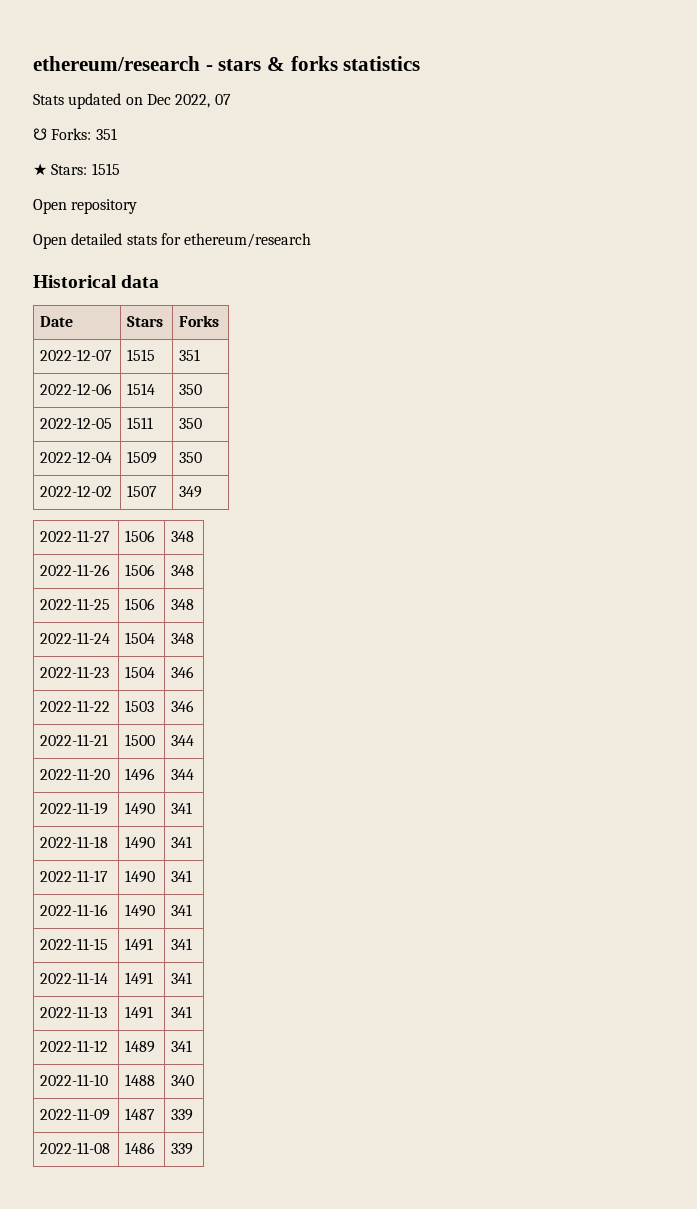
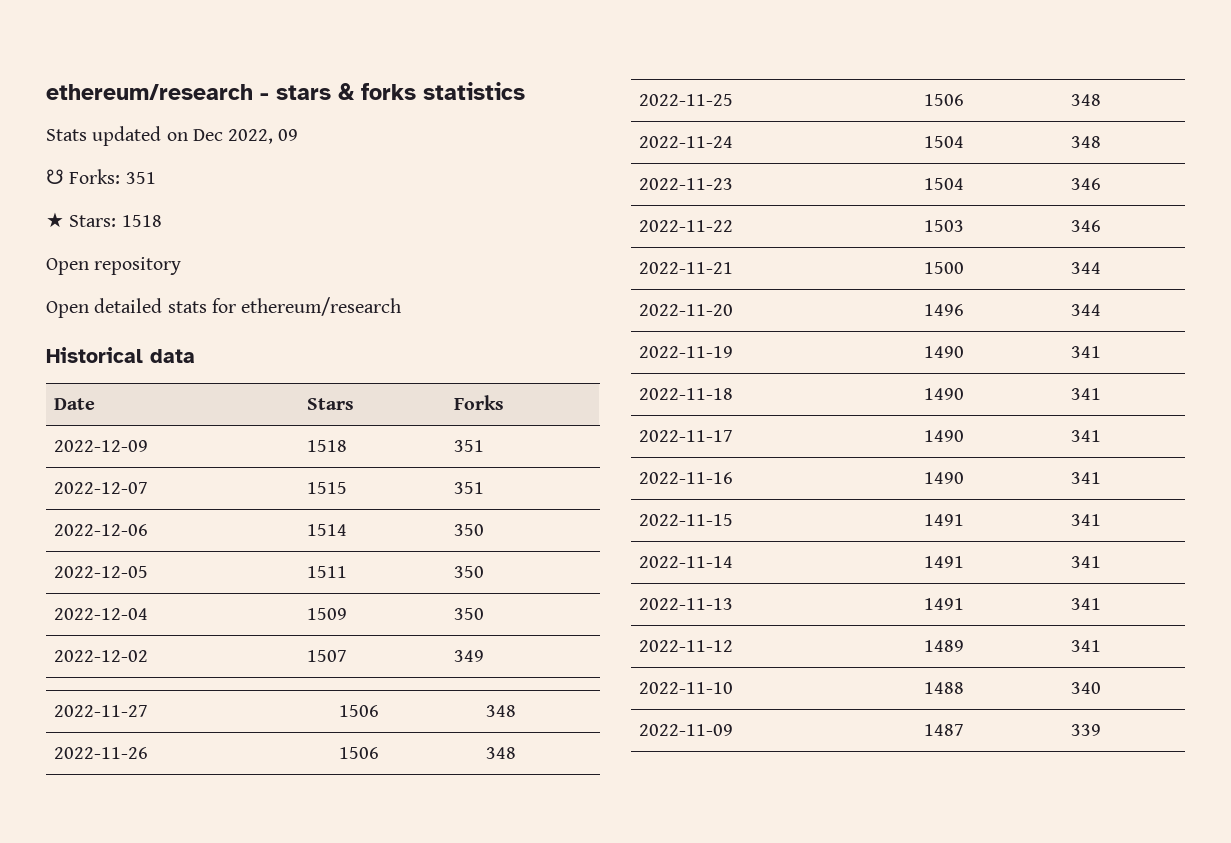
[214,94,231,105] 07 -> [278,129,299,141] 09
[91,163,120,175] 1515 -> [121,215,162,227] 1518
(220, 321) none -> [53,440,148,452] [306,440,347,452] [453,440,484,452] // 2022-12-09 | 1518 | 351
[40,1142,111,1154] [125,1142,156,1154] [171,1143,194,1155] // 2022-11-08 | 1486 | 339 -> (1101, 730) none

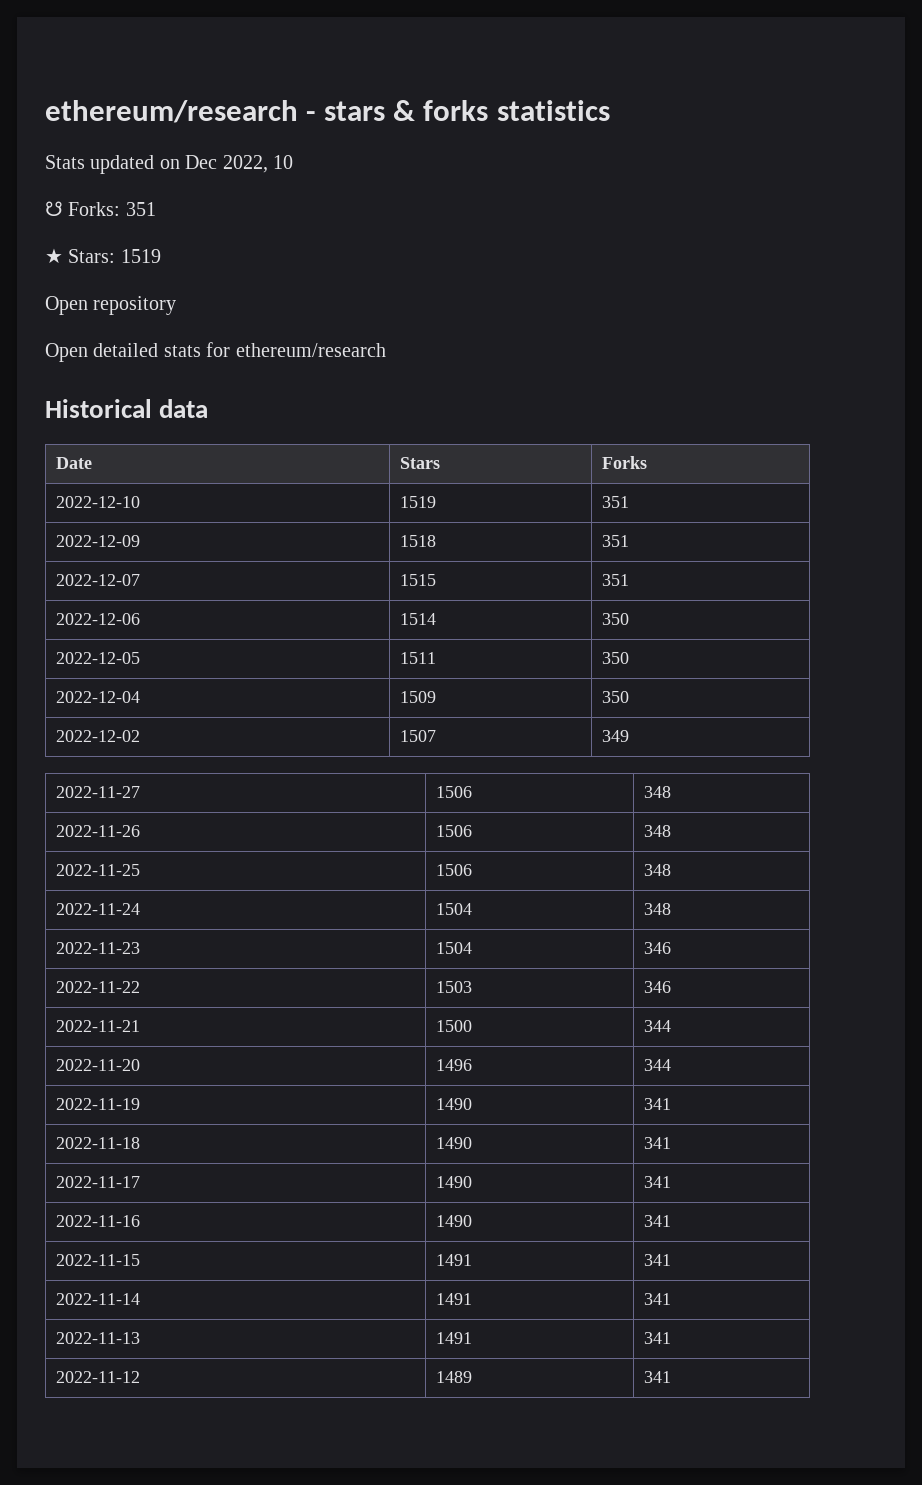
[278,129,299,141] 09 -> [273,155,293,169] 10
[121,215,162,227] 1518 -> [120,249,161,263] 1519
(504, 402) none -> [55,496,140,508] [399,496,436,508] [601,496,629,508] // 2022-12-10 | 1519 | 351
[638,682,733,694] [923,682,964,694] [1070,682,1101,694] [638,724,733,736] [923,724,964,736] [1070,724,1101,736] // 2022-11-10 | 1488 | 340 // 2022-11-09 | 1487 | 339 -> (671, 1377) none

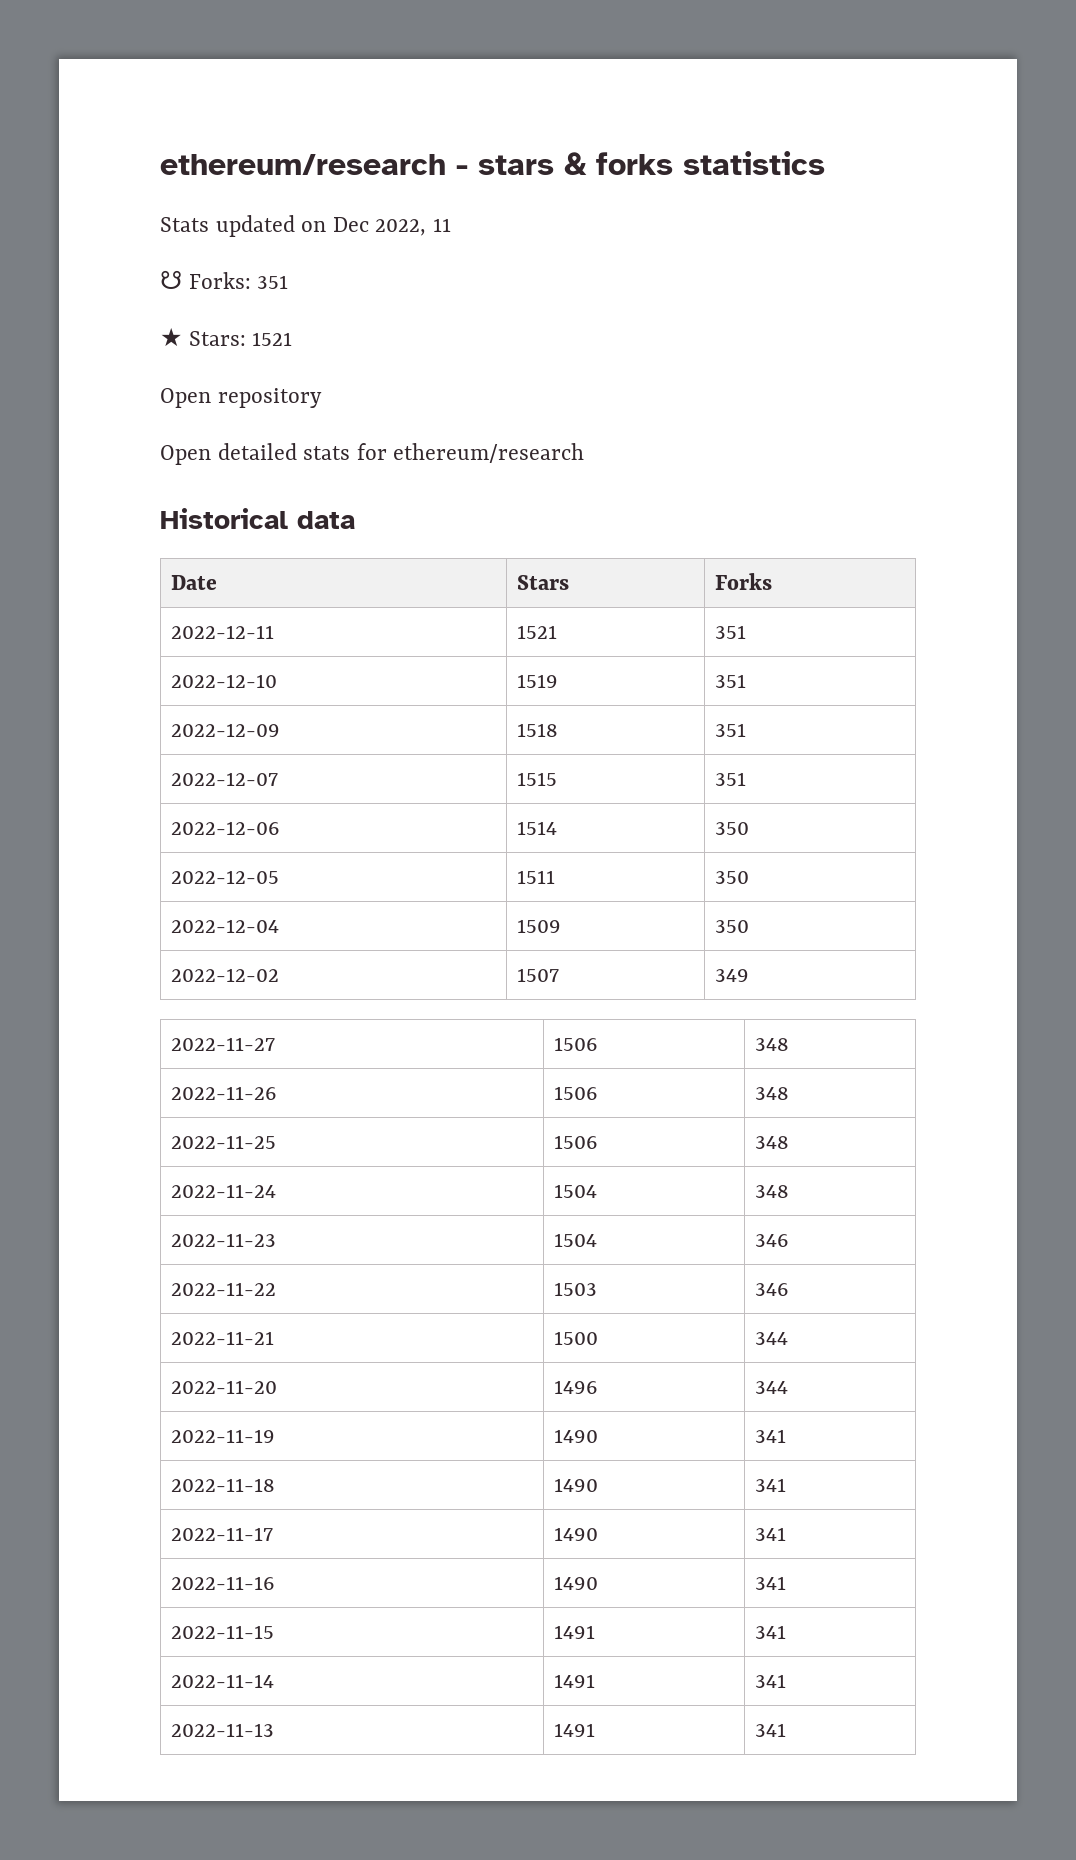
[273,155,293,169] 10 -> [433,218,452,232] 11
[120,249,161,263] 1519 -> [252,332,293,346] 1521
(647, 462) none -> [171,625,275,639] [517,625,558,639] [715,625,747,639] // 2022-12-11 | 1521 | 351
[55,1371,140,1383] [435,1371,472,1383] [643,1371,671,1383] // 2022-11-12 | 1489 | 341 -> (787, 1730) none

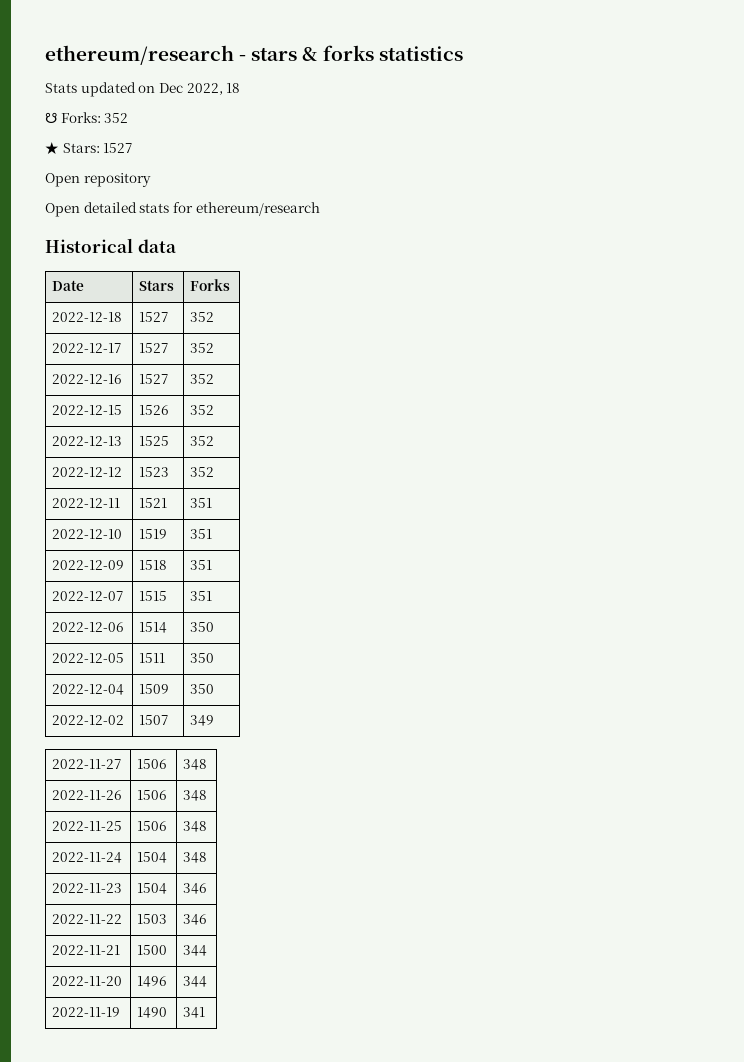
[433,218,452,232] 11 -> [226,83,241,93] 18
[257,275,289,289] 351 -> [104,113,129,123] 352
[252,332,293,346] 1521 -> [103,143,133,153] 1527
(773, 581) none -> [52,312,123,322] [139,312,169,322] [190,312,215,322] [52,343,122,353] [139,343,169,353] [190,343,215,353] [52,374,123,384] [139,374,169,384] [190,374,215,384] [52,405,123,415] [139,405,170,415] [190,405,215,415] [52,436,123,446] [139,436,170,446] [190,436,215,446] [52,467,123,477] [139,467,170,477] [190,467,215,477] // 2022-12-18 | 1527 | 352 // 2022-12-17 | 1527 | 352 // 2022-12-16 | 1527 | 352 // 2022-12-15 | 1526 | 352 // 2022-12-13 | 1525 | 352 // 2022-12-12 | 1523 | 352
[171,1478,276,1492] [554,1478,599,1492] [755,1478,787,1492] [171,1527,274,1541] [554,1527,599,1541] [755,1527,787,1541] [171,1576,276,1590] [554,1576,599,1590] [755,1576,787,1590] [171,1625,275,1639] [554,1625,596,1639] [755,1625,787,1639] [171,1674,275,1688] [554,1674,596,1688] [755,1674,787,1688] [171,1723,275,1737] [554,1723,596,1737] [755,1723,787,1737] // 2022-11-18 | 1490 | 341 // 2022-11-17 | 1490 | 341 // 2022-11-16 | 1490 | 341 // 2022-11-15 | 1491 | 341 // 2022-11-14 | 1491 | 341 // 2022-11-13 | 1491 | 341 -> (206, 1012) none

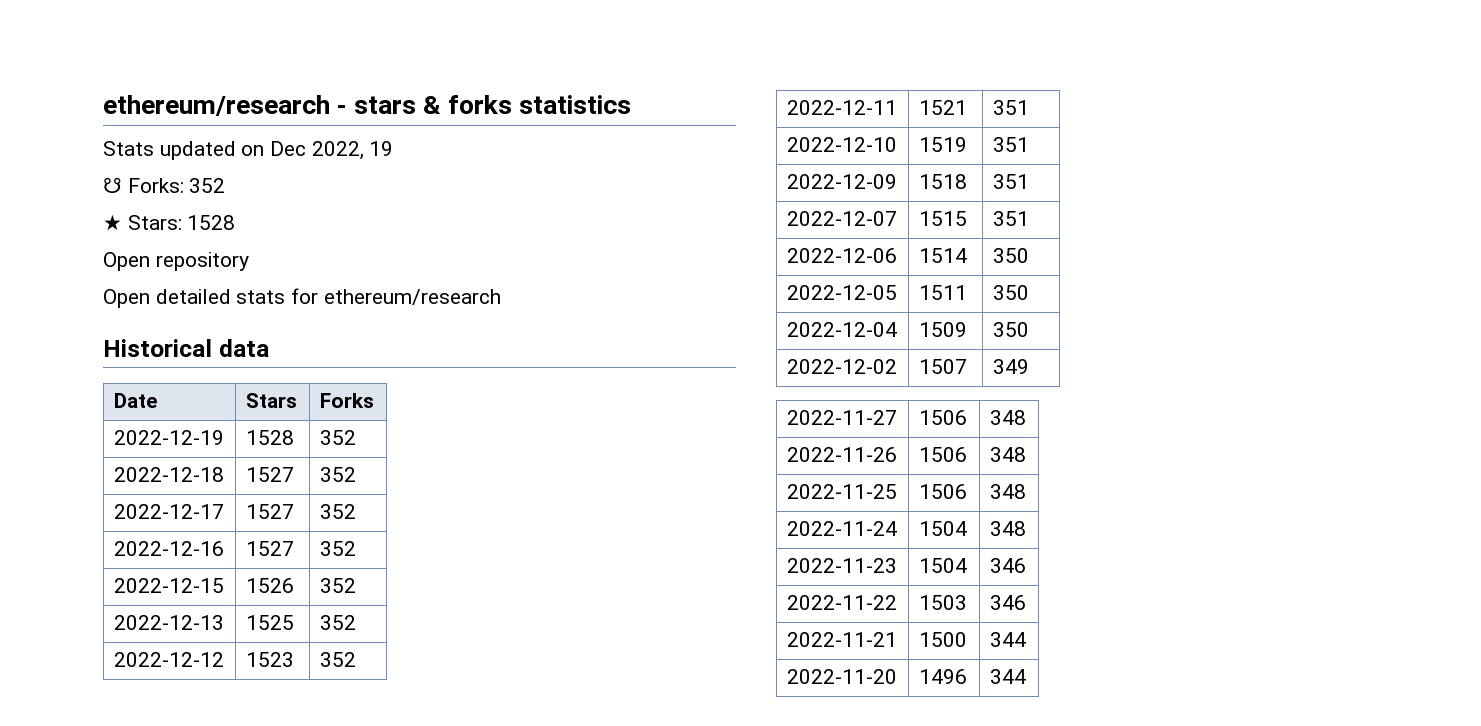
[226,83,241,93] 18 -> [369,141,394,156] 19
[103,143,133,153] 1527 -> [187,215,236,230] 1528
(231, 285) none -> [113,430,224,445] [245,430,294,445] [319,430,356,445] // 2022-12-19 | 1528 | 352
[52,1007,121,1017] [137,1007,168,1018] [183,1007,206,1018] // 2022-11-19 | 1490 | 341 -> (1026, 676) none

